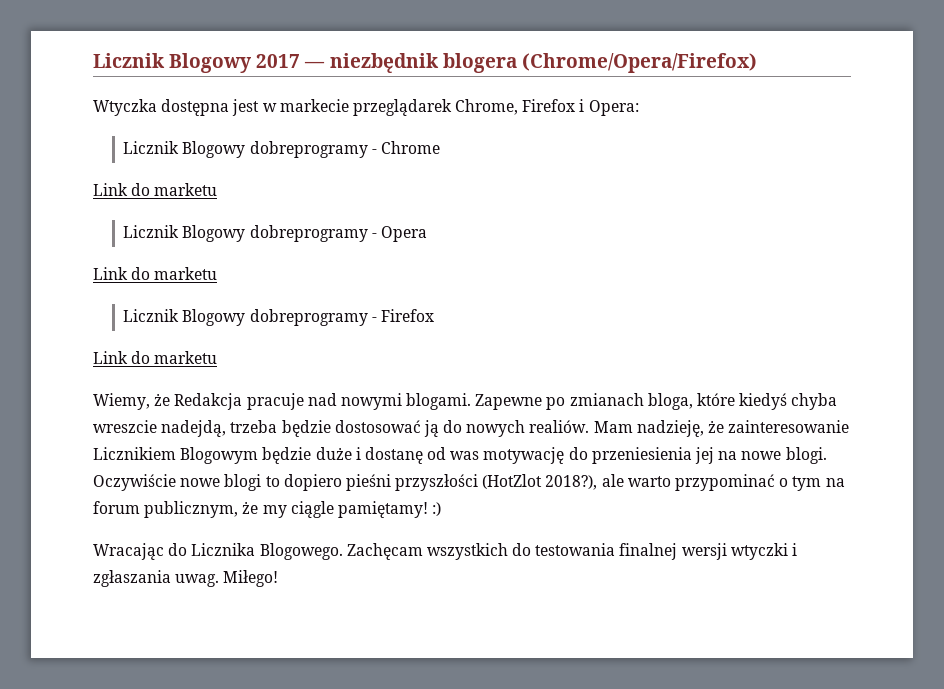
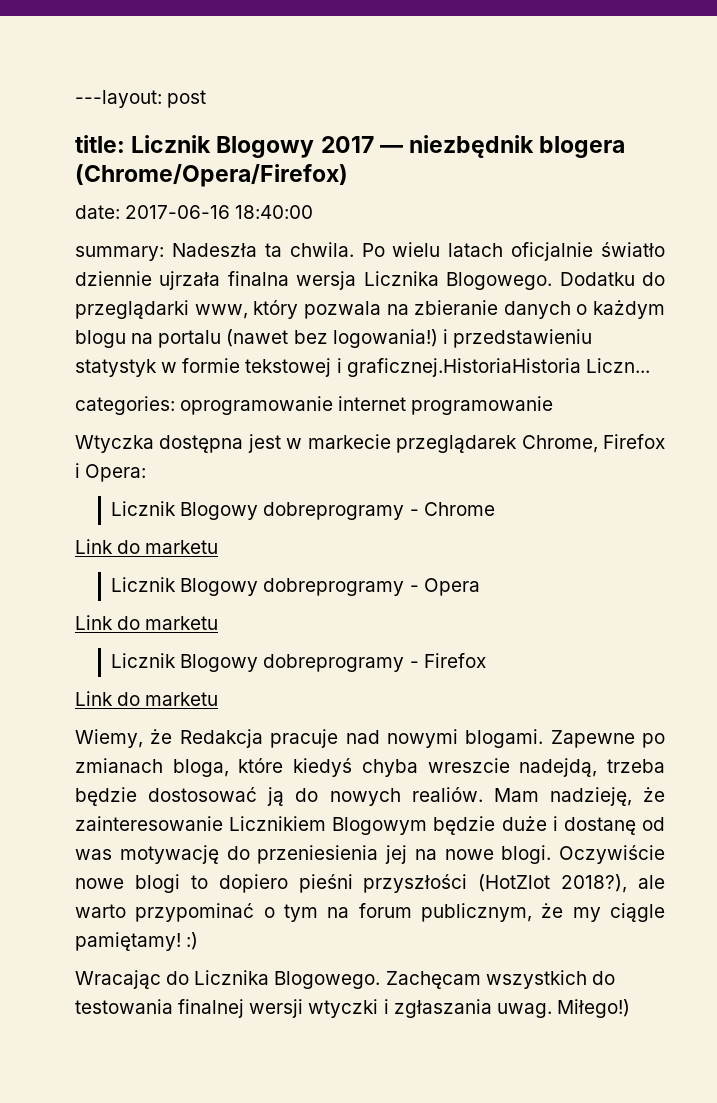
(93, 60) none -> [75,90,207,108] [75,135,125,153] ---layout: post // title:
(757, 63) none -> [75,205,314,219] [75,242,665,261] [75,271,666,290] [75,300,665,319] [75,329,592,348] [75,358,650,377] [75,396,554,415] // date: 2017-06-16 18:40:00 // summary: Nadeszła ta chwila. Po wielu latach oficjalnie światło dziennie ujrzała finalna wersja Licznika Blogowego. Dodatku do przeglądarki www, który pozwala na zbieranie danych o każdym blogu na portalu (nawet bez logowania!) i przedstawieniu statystyk w formie tekstowej i graficznej.HistoriaHistoria Liczn... // categories: oprogramowanie internet programowanie
[223,570,279,587] Miłego! -> [556,999,630,1018] Miłego!)

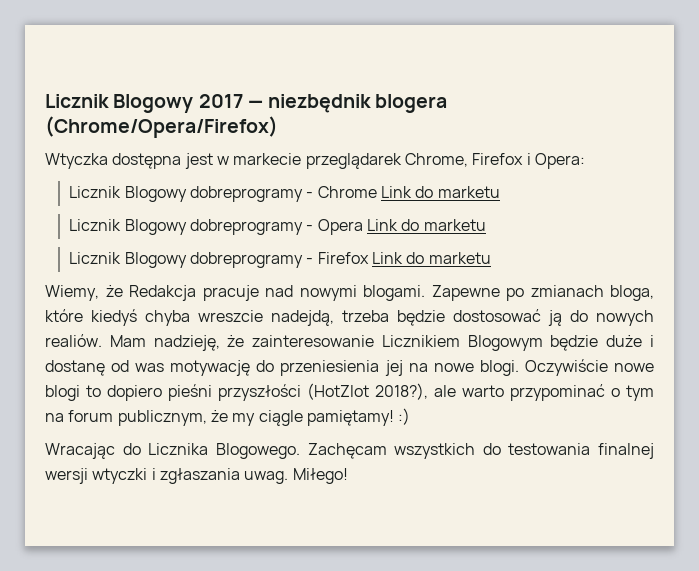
[75,90,207,108] [75,135,125,153] ---layout: post // title: -> (45, 101) none
[75,205,314,219] [75,242,665,261] [75,271,666,290] [75,300,665,319] [75,329,592,348] [75,358,650,377] [75,396,554,415] // date: 2017-06-16 18:40:00 // summary: Nadeszła ta chwila. Po wielu latach oficjalnie światło dziennie ujrzała finalna wersja Licznika Blogowego. Dodatku do przeglądarki www, który pozwala na zbieranie danych o każdym blogu na portalu (nawet bez logowania!) i przedstawieniu statystyk w formie tekstowej i graficznej.HistoriaHistoria Liczn... // categories: oprogramowanie internet programowanie -> (278, 127) none
(495, 509) // -> (377, 192) none
(480, 587) // -> (363, 227) none
(486, 660) // -> (369, 258) none
[556,999,630,1018] Miłego!) -> [292,468,348,484] Miłego!

